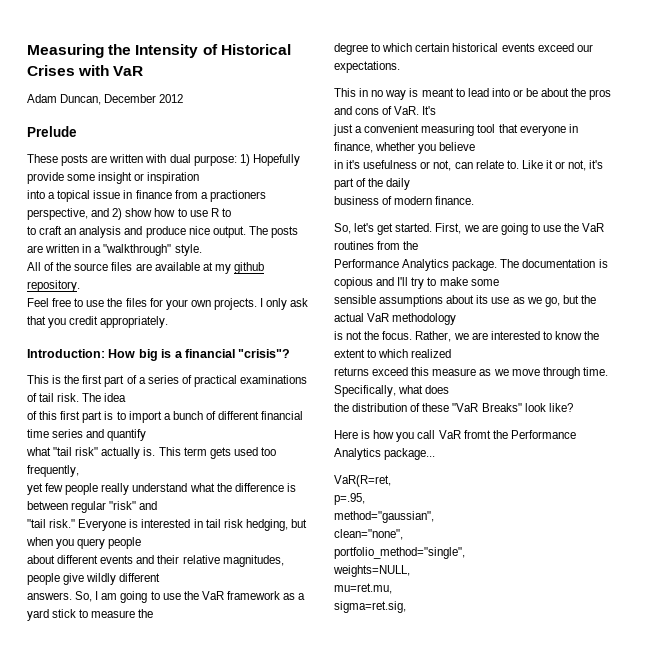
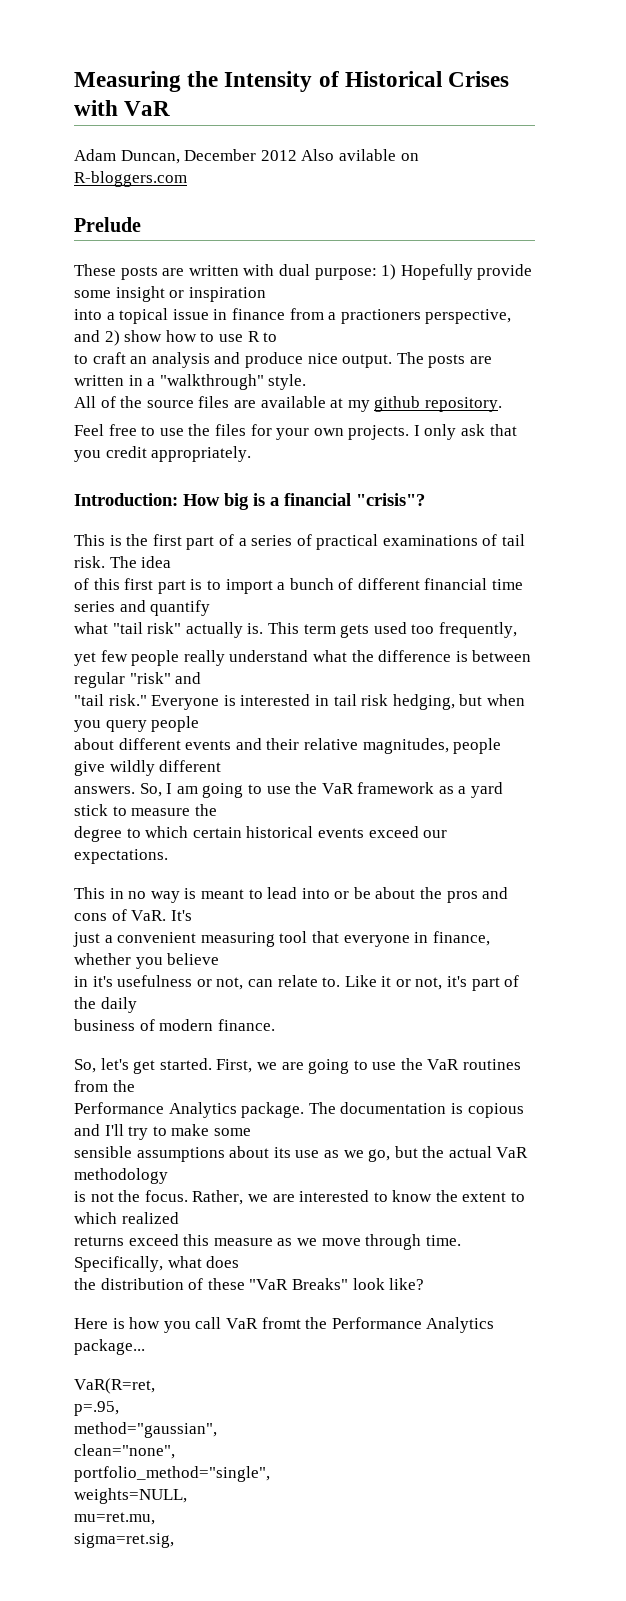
(184, 98) none -> [301,149,419,161] [74,171,187,187] Also avilable on R-bloggers.com

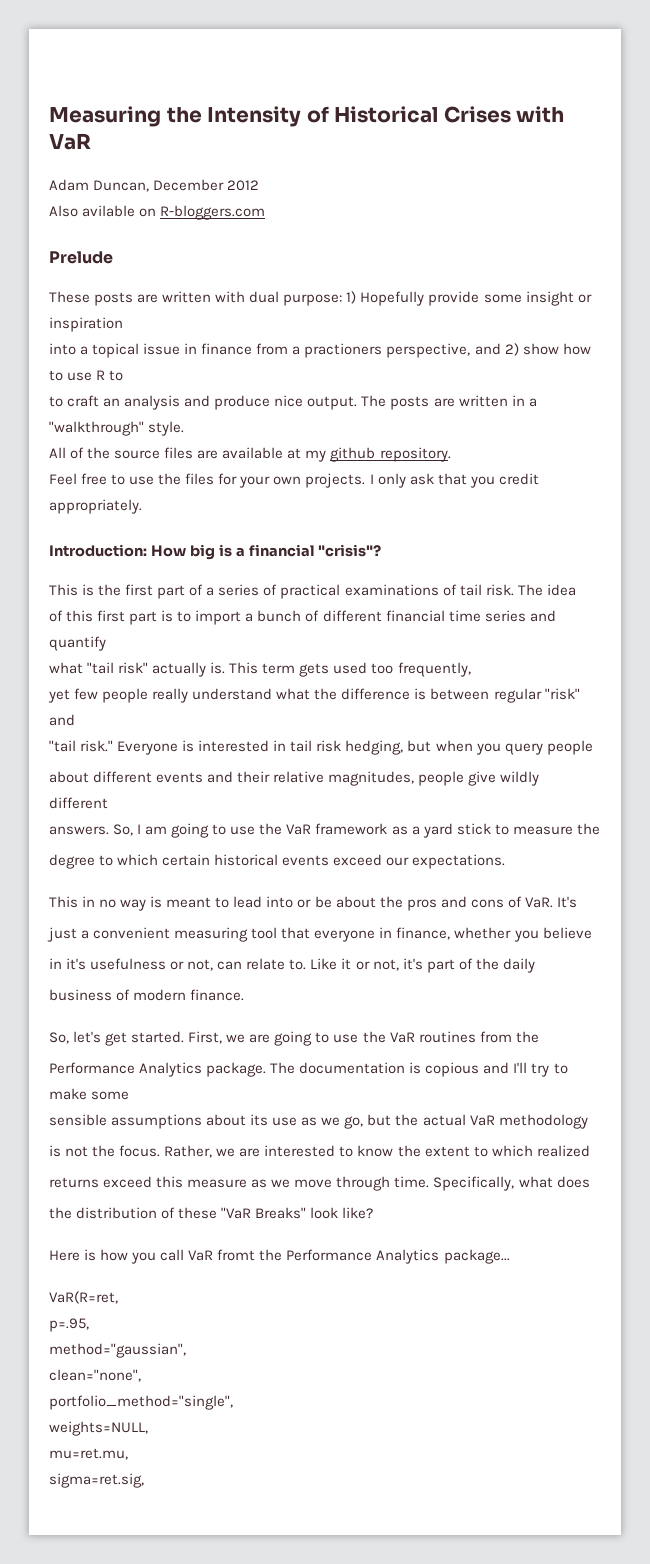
(297, 155) none -> (260, 185) //

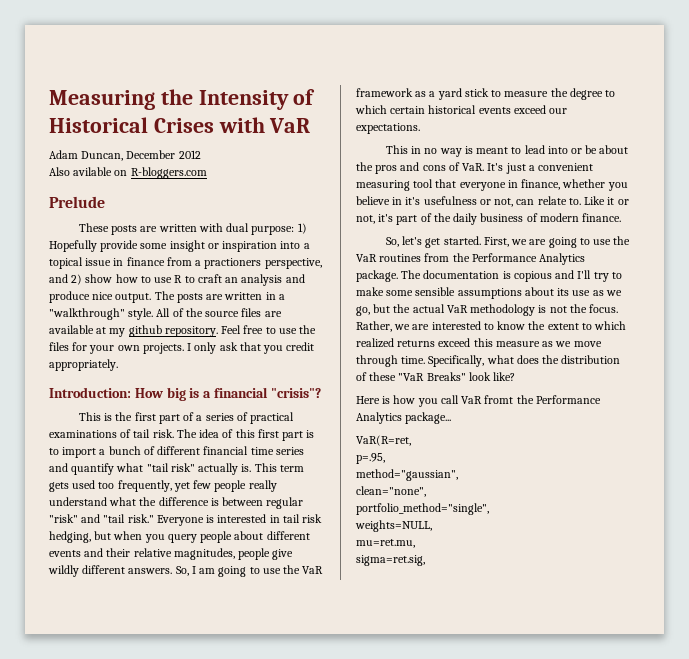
(123, 324) // -> (278, 246) none
[49,396,63,407] // to -> (195, 279) none
(185, 428) // -> (154, 314) none
(451, 454) // -> (218, 331) none
(576, 590) // -> (220, 433) none
(106, 643) // -> (115, 469) none
(471, 669) // -> (172, 486) none
(75, 720) // -> (101, 518) none
(593, 747) // -> (233, 537) none
(108, 803) // -> (126, 569) none
(600, 829) // -> (568, 92) none
(577, 902) // -> (504, 167) none
(592, 933) // -> (390, 200) none
(535, 965) // -> (478, 219) none
(539, 1037) // -> (470, 257) none
(130, 1095) // -> (414, 293) none
(588, 1121) // -> (536, 310) none
(590, 1151) // -> (394, 343) none
(590, 1182) // -> (539, 359) none

